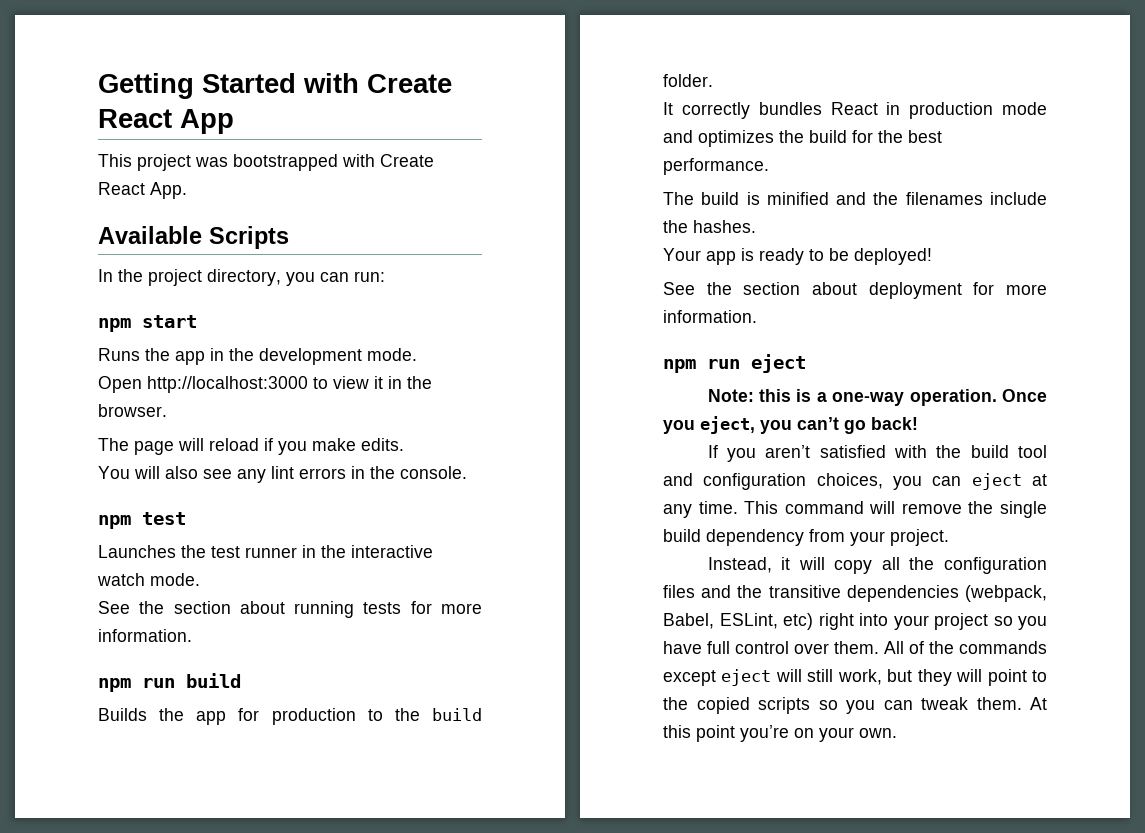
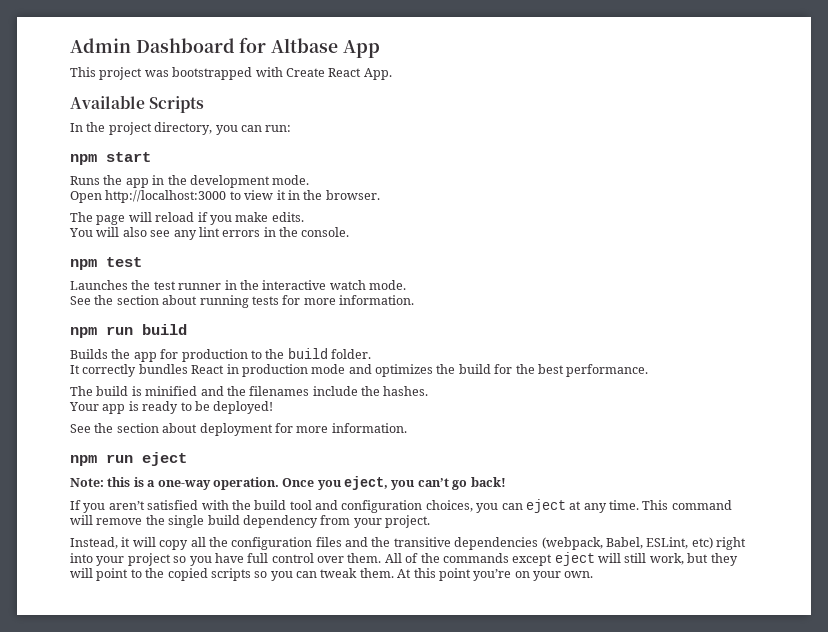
[98,73,452,99] [98,109,172,128] Getting Started with Create React -> [70,37,339,53] Admin Dashboard for Altbase

